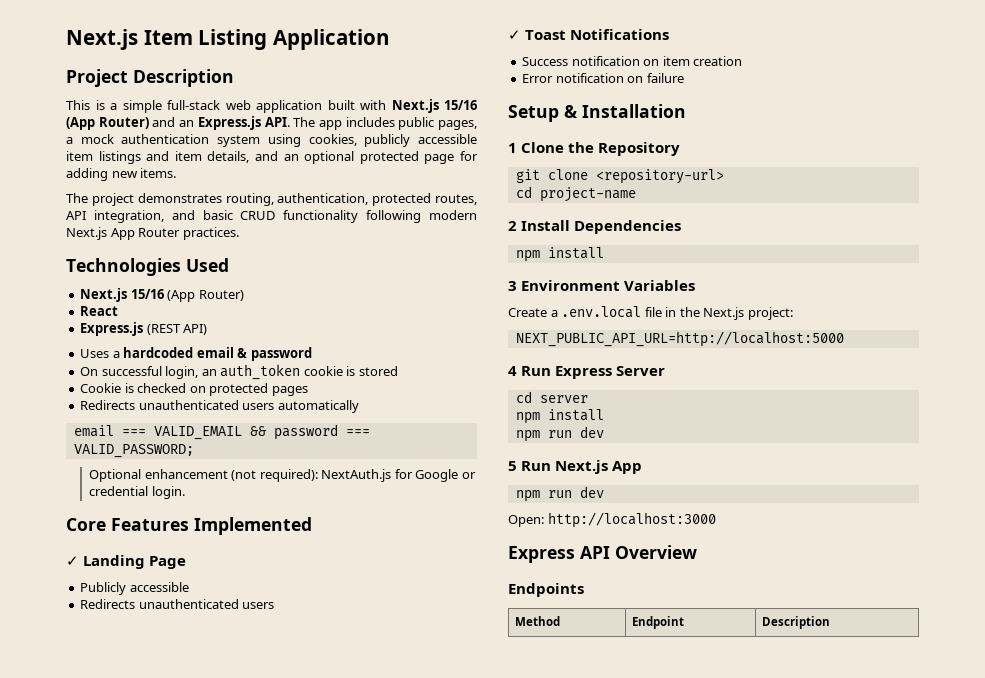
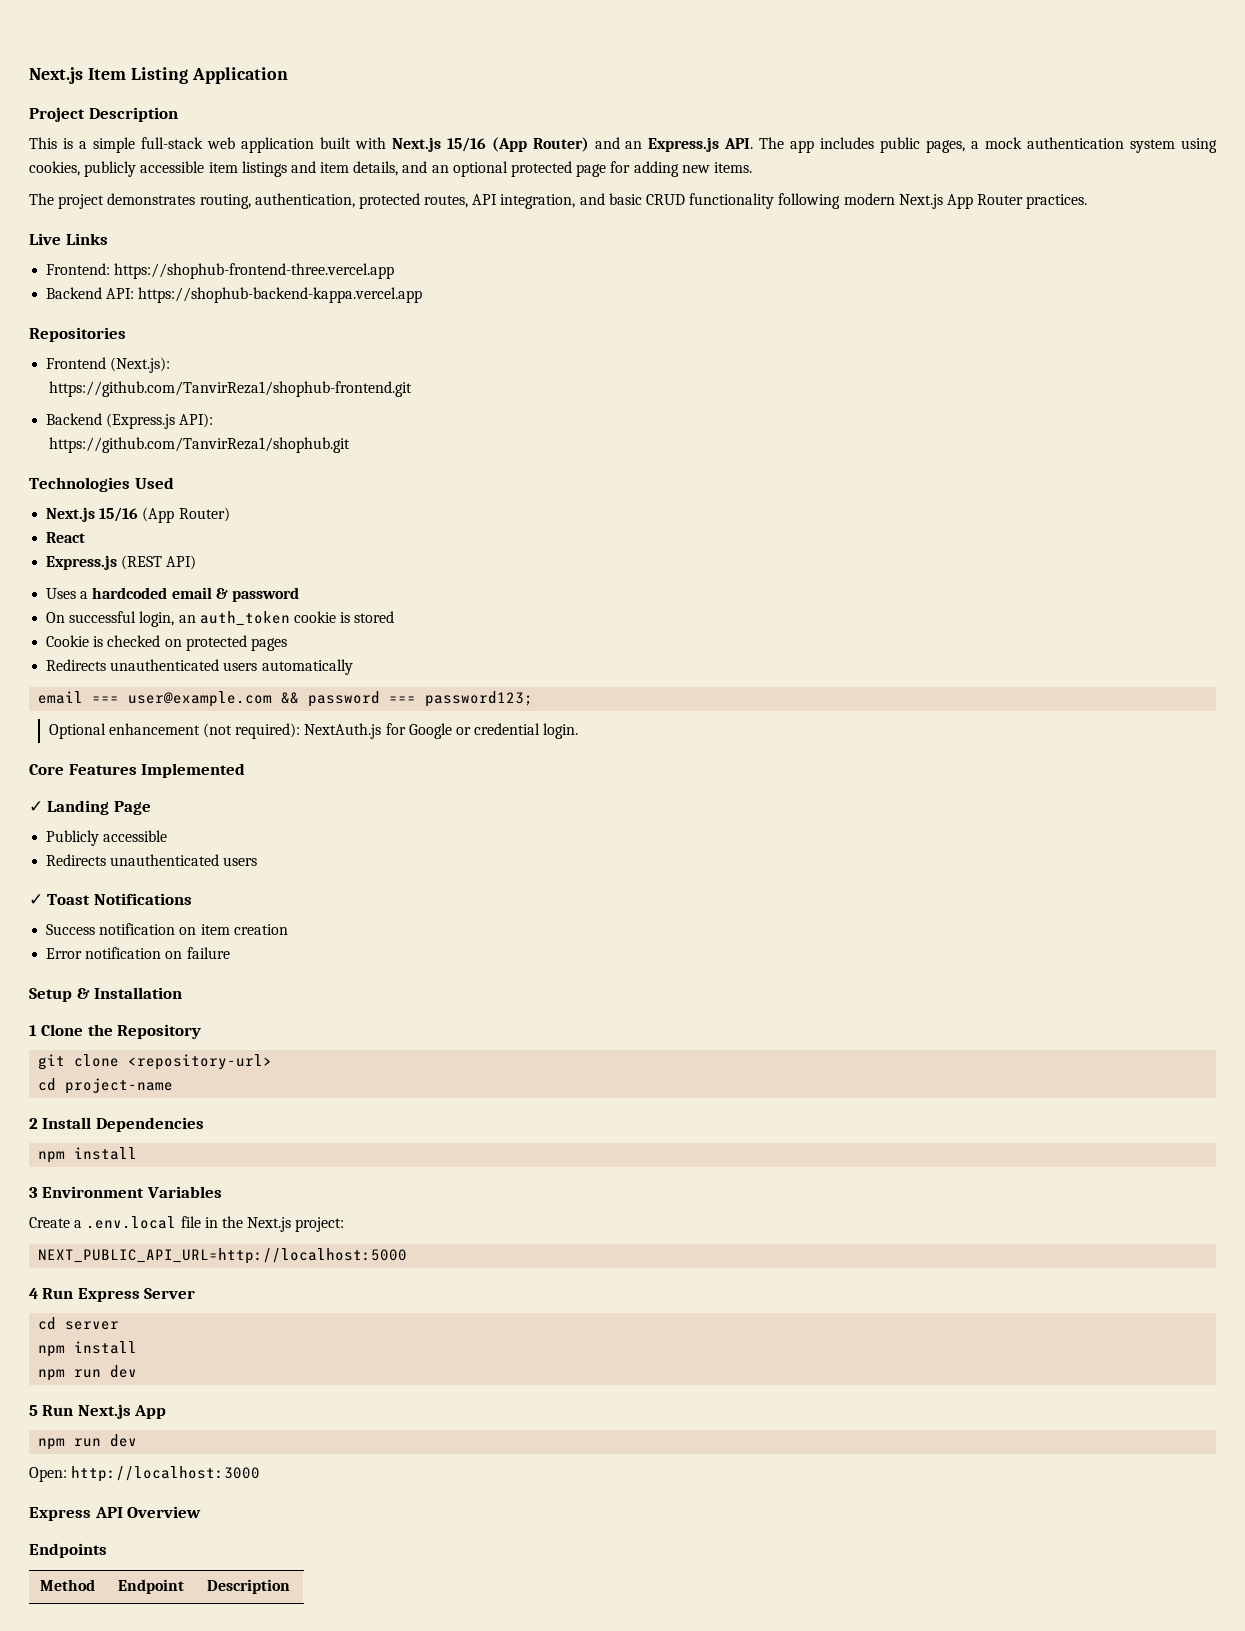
(239, 233) none -> [29,233,108,245] [46,263,395,279] [46,287,423,303] [29,327,126,342] [46,357,171,373] [48,381,412,397] [46,413,214,429] [48,437,350,453] // Live Links // Frontend: https://shophub-frontend-three.vercel.app // Backend API: https://shophub-backend-kappa.vercel.app // Repositories // Frontend (Next.js): // https://github.com/TanvirReza1/shophub-frontend.git // Backend (Express.js API): // https://github.com/TanvirReza1/shophub.git
[153,426,242,440] VALID_EMAIL -> [128,691,273,707] user@example.com
[73,444,194,458] VALID_PASSWORD; -> [425,691,534,707] password123;

